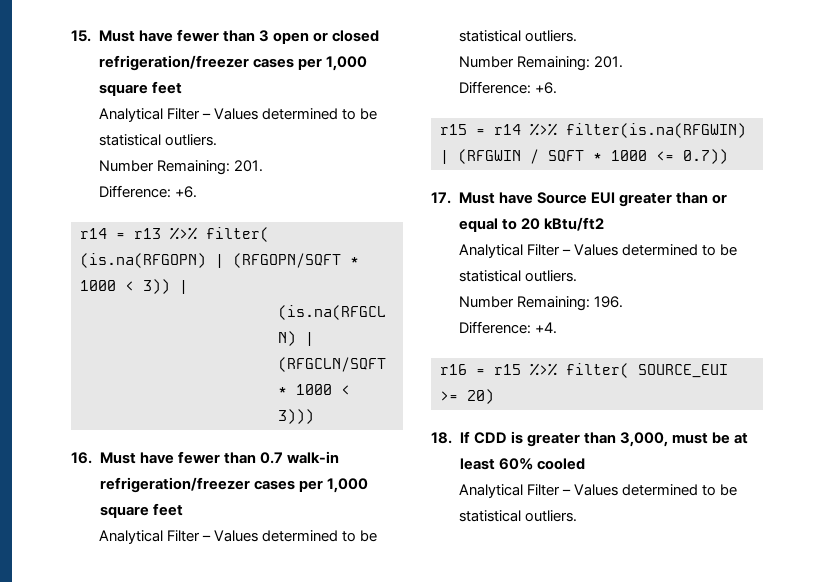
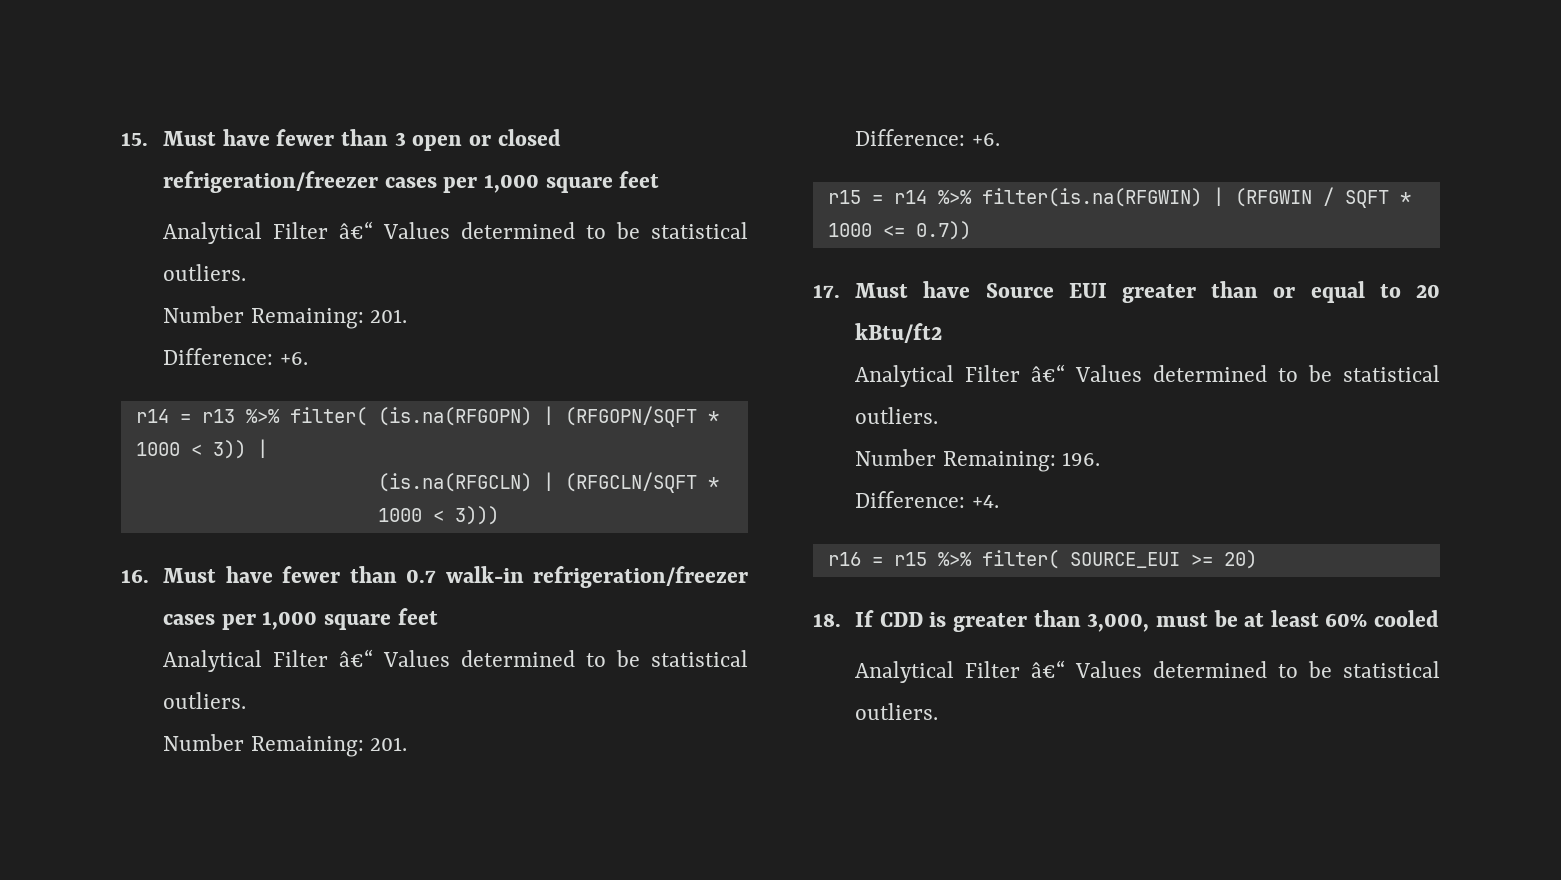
[202,113,212,119] – -> [339,221,374,239] â€“
[202,535,212,541] – -> [339,649,374,667] â€“
[562,249,572,255] – -> [1031,364,1066,382] â€“
[562,489,572,495] – -> [1031,660,1066,678] â€“

